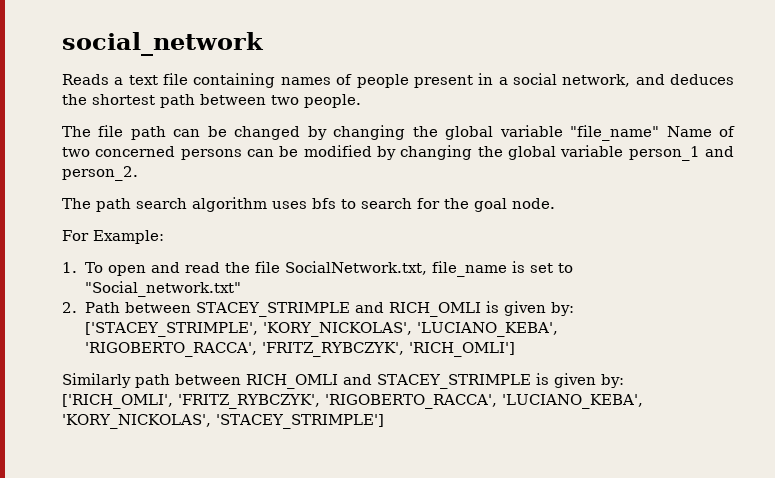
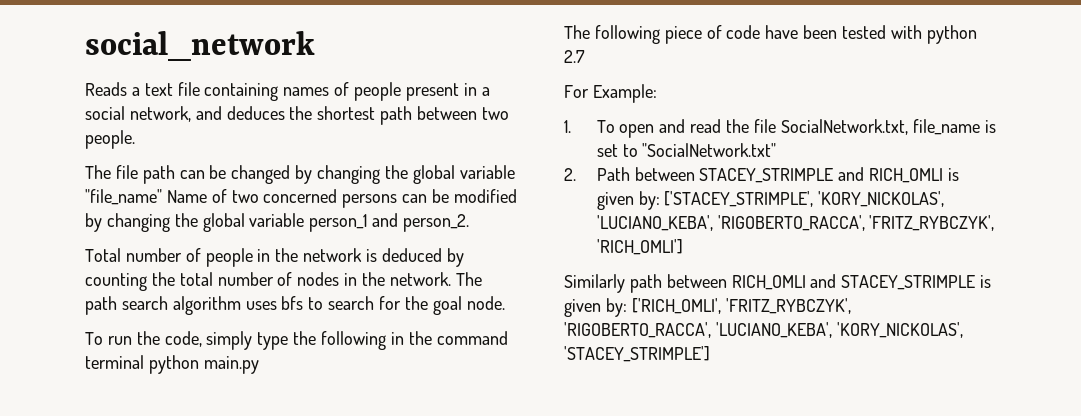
(138, 173) none -> [85,248,464,267] [85,272,451,291] Total number of people in the network is deduced by counting the total number of nodes in the network.
(555, 203) none -> [85,331,508,350] [85,355,259,374] [564,25,977,44] [564,50,585,63] // To run the code, simply type the following in the command terminal python main.py // The following piece of code have been tested with python 2.7
[84,281,241,297] "Social_network.txt" -> [642,143,777,157] "SocialNetwork.txt"

